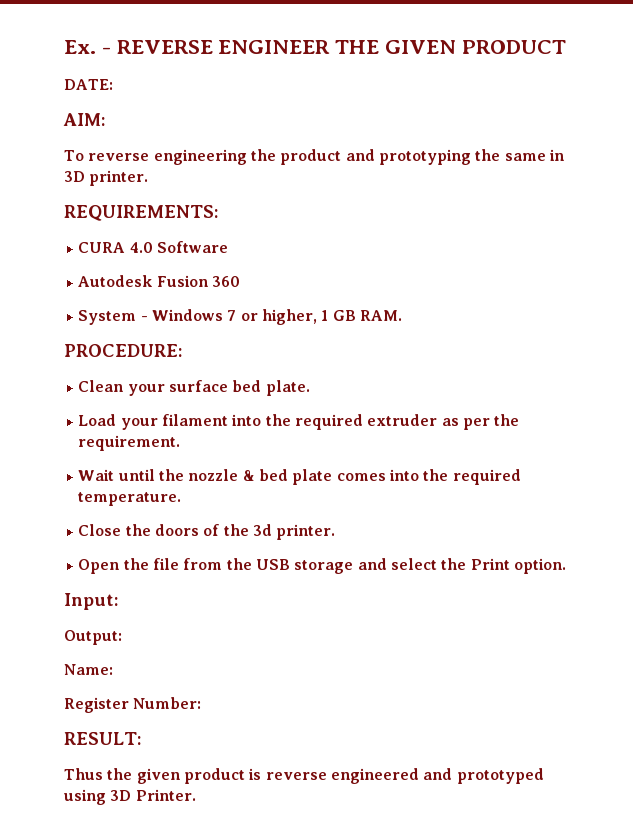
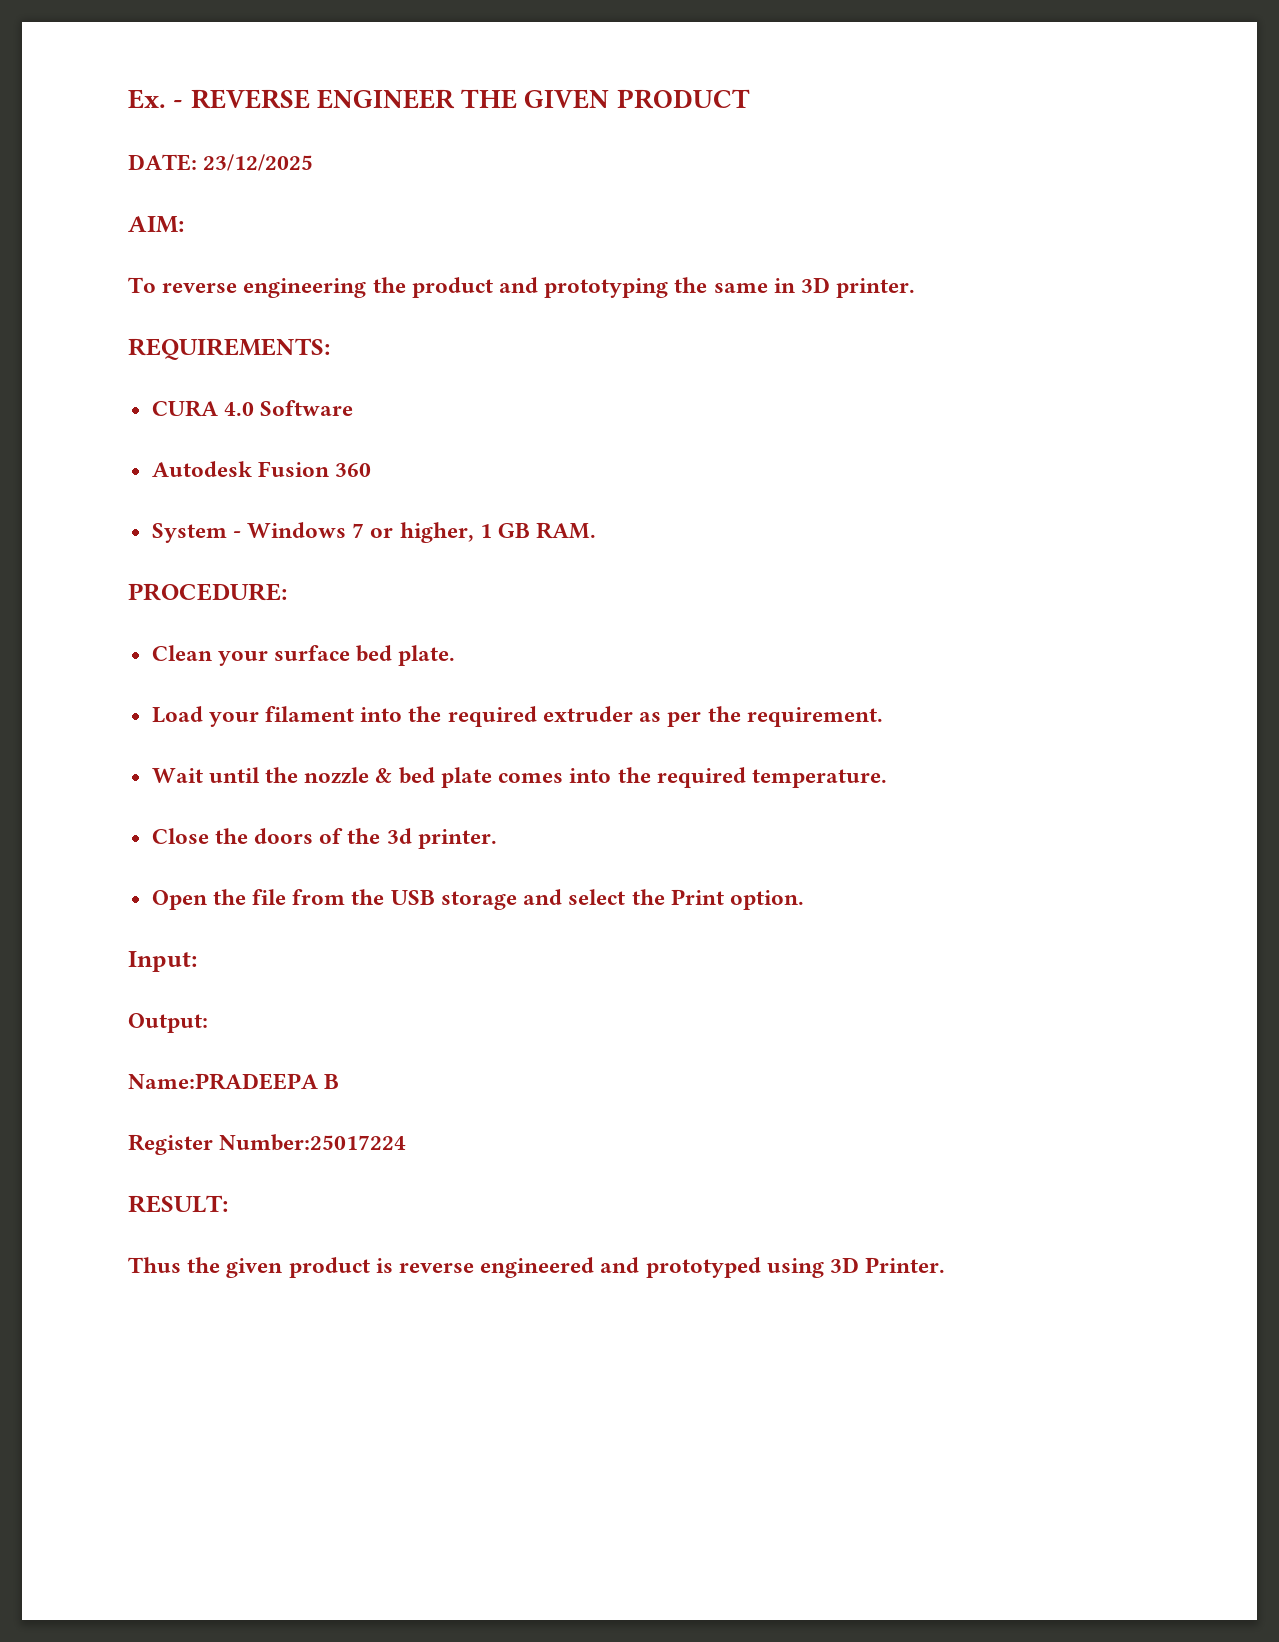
(113, 84) none -> [203,154,314,171] 23/12/2025
[64,664,113,675] Name: -> [128,1073,340,1090] Name:PRADEEPA B
[133,697,202,709] Number: -> [219,1134,407,1151] Number:25017224

